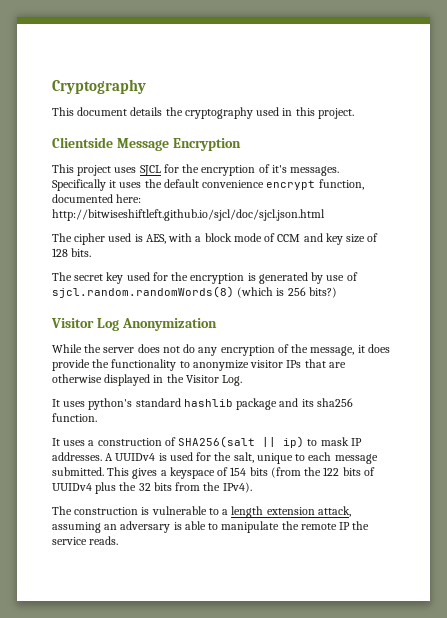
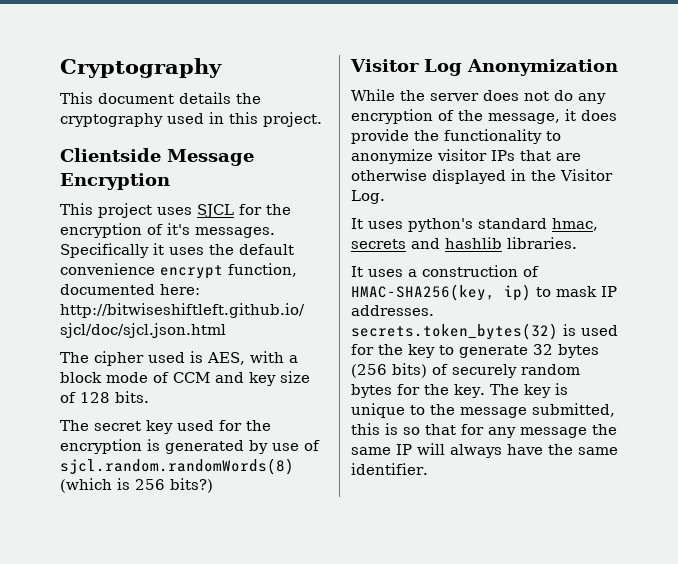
[183,398,353,410] [52,413,97,422] hashlib package and its sha256 function. -> [552,218,598,231] [351,237,577,249] hmac, secrets and hashlib libraries.
[178,436,277,448] SHA256(salt || -> [351,284,495,301] HMAC-SHA256(key,
[105,453,156,461] A UUIDv4 -> [351,323,558,340] secrets.token_bytes(32)
[233,452,378,464] [52,467,375,479] [52,482,252,494] [52,506,351,518] [52,521,370,533] [52,536,119,545] salt, unique to each message submitted. This gives a keyspace of 154 bits (from the 122 bits of UUIDv4 plus the 32 bits from the IPv4). // The construction is vulnerable to a length extension attack, assuming an adversary is able to manipulate the remote IP the service reads. -> [408,344,599,358] [351,363,580,378] [351,383,568,398] [351,403,615,418] [351,423,617,438] [351,443,618,458] [351,463,428,475] key to generate 32 bytes (256 bits) of securely random bytes for the key. The key is unique to the message submitted, this is so that for any message the same IP will always have the same identifier.

